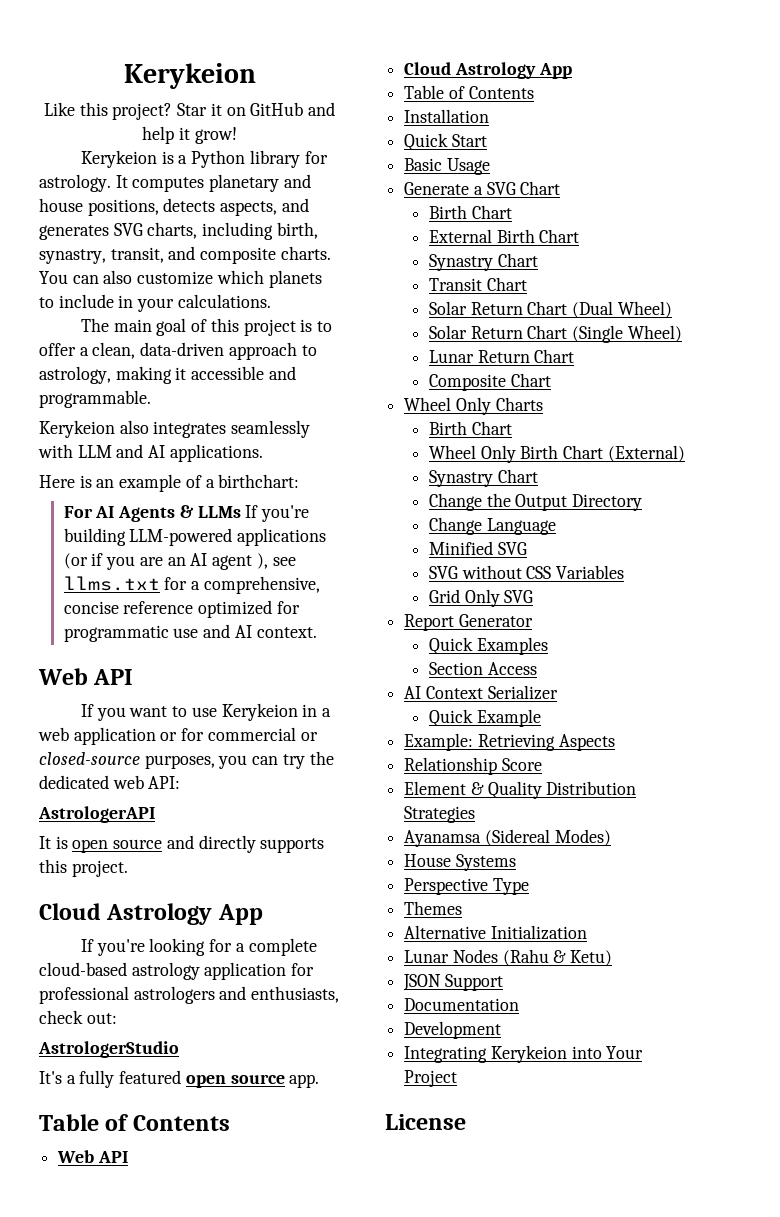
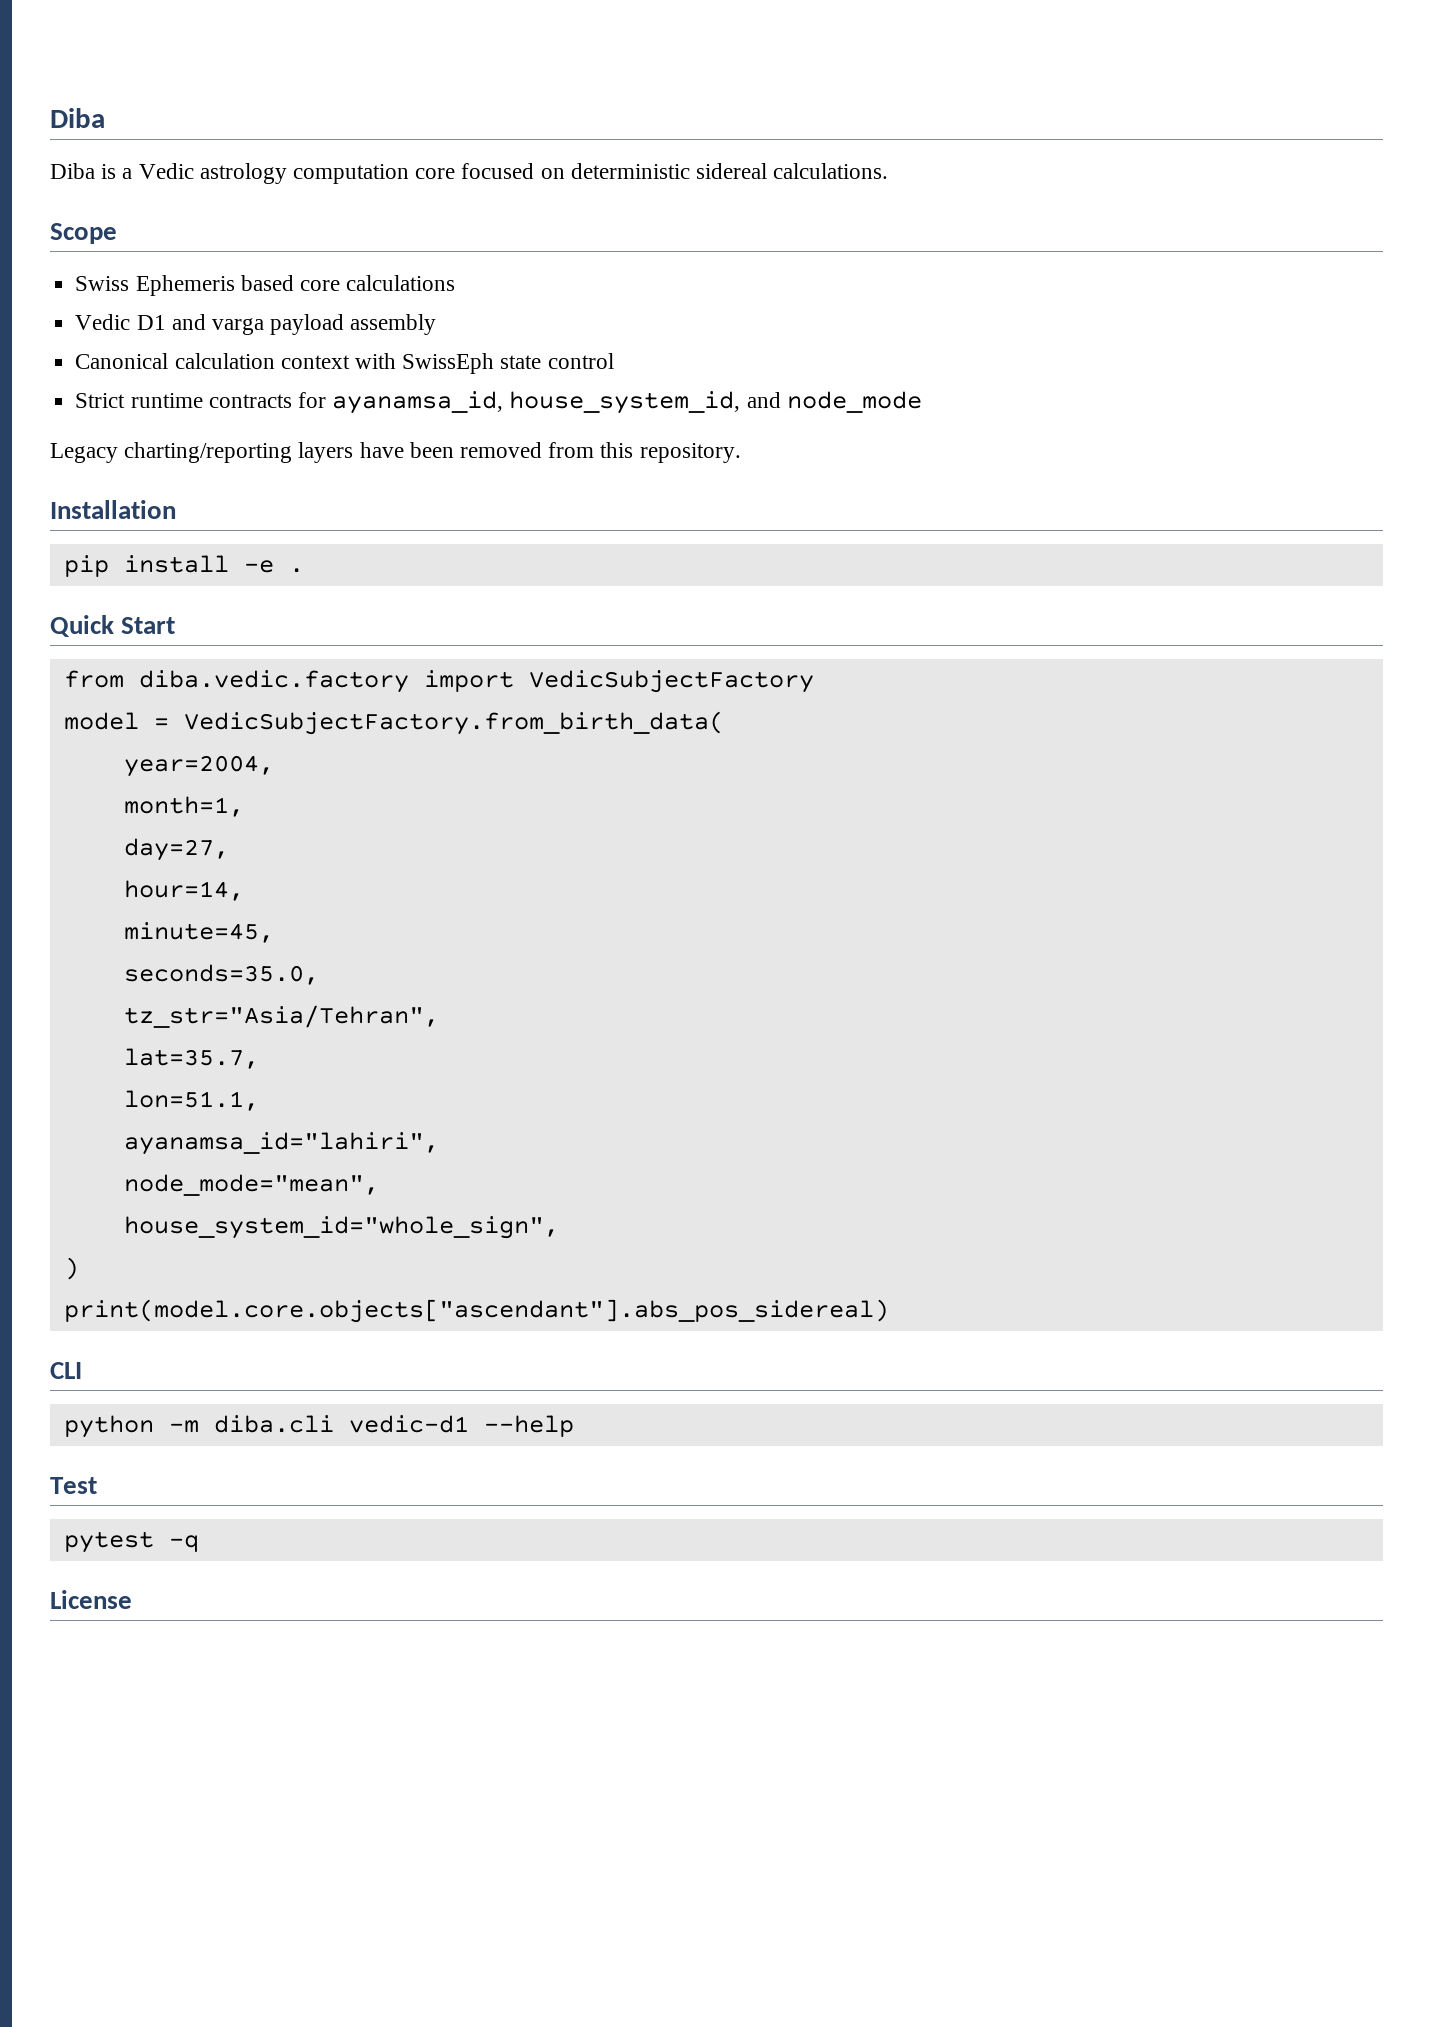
[123,63,256,89] [43,102,336,120] [142,126,237,144] [80,150,328,168] [39,174,311,192] [39,198,309,216] [39,222,318,240] [39,246,331,264] [39,270,322,288] [39,294,271,312] [80,318,332,336] [39,342,317,360] [39,366,296,384] [39,390,151,408] [39,420,311,438] [38,444,263,462] [39,474,300,492] [63,505,310,522] [63,528,327,546] [63,553,296,570] [63,576,320,594] [63,600,300,618] [63,624,317,642] [38,668,134,685] [80,703,331,721] [38,727,318,745] [39,751,334,769] [39,775,181,789] [38,806,155,823] [39,835,325,853] [39,859,128,877] [39,903,263,925] [80,938,317,956] [39,962,315,980] [39,986,340,1004] [39,1010,117,1024] [38,1041,179,1058] [39,1070,320,1088] [39,1114,230,1131] [57,1150,128,1163] [404,62,572,79] [404,85,534,99] [404,109,490,123] [404,133,487,151] [404,158,490,175] [404,181,561,195] [428,205,512,219] [428,229,580,243] [428,253,538,271] [428,277,527,291] [428,301,672,318] [428,325,682,343] [428,349,575,363] [428,373,551,391] [404,397,543,415] [428,421,512,435] [428,445,685,463] [428,469,538,487] [428,493,643,511] [428,517,556,535] [428,541,527,555] [428,565,625,579] [428,589,534,607] [404,614,533,631] [428,637,548,655] [428,662,537,675] [404,685,558,700] [428,709,541,727] [404,733,615,751] [404,757,542,775] [404,781,637,799] [404,806,476,823] [404,829,611,847] [404,854,516,871] [404,878,529,895] [404,901,463,915] [404,925,587,940] [404,949,613,966] [403,974,503,991] [404,998,520,1011] [404,1021,502,1039] [404,1045,644,1063] [404,1070,458,1087] Kerykeion // Like this project? Star it on GitHub and help it grow! // Kerykeion is a Python library for astrology. It computes planetary and house positions, detects aspects, and generates SVG charts, including birth, synastry, transit, and composite charts. You can also customize which planets to include in your calculations. // The main goal of this project is to offer a clean, data-driven approach to astrology, making it accessible and programmable. // Kerykeion also integrates seamlessly with LLM and AI applications. // Here is an example of a birthchart: // For AI Agents & LLMs If you're building LLM-powered applications (or if you are an AI agent ), see llms.txt for a comprehensive, concise reference optimized for programmatic use and AI context. // Web API // If you want to use Kerykeion in a web application or for commercial or closed-source purposes, you can try the dedicated web API: // AstrologerAPI // It is open source and directly supports this project. // Cloud Astrology App // If you're looking for a complete cloud-based astrology application for professional astrologers and enthusiasts, check out: // AstrologerStudio // It's a fully featured open source app. // Table of Contents // Web API // Cloud Astrology App // Table of Contents // Installation // Quick Start // Basic Usage // Generate a SVG Chart // Birth Chart // External Birth Chart // Synastry Chart // Transit Chart // Solar Return Chart (Dual Wheel) // Solar Return Chart (Single Wheel) // Lunar Return Chart // Composite Chart // Wheel Only Charts // Birth Chart // Wheel Only Birth Chart (External) // Synastry Chart // Change the Output Directory // Change Language // Minified SVG // SVG without CSS Variables // Grid Only SVG // Report Generator // Quick Examples // Section Access // AI Context Serializer // Quick Example // Example: Retrieving Aspects // Relationship Score // Element & Quality Distribution Strategies // Ayanamsa (Sidereal Modes) // House Systems // Perspective Type // Themes // Alternative Initialization // Lunar Nodes (Rahu & Ketu) // JSON Support // Documentation // Development // Integrating Kerykeion into Your Project -> [50,108,105,128] [50,163,889,184] [50,223,117,244] [75,275,456,296] [75,314,437,335] [75,353,614,374] [75,391,922,414] [50,442,741,463] [50,500,176,519] [63,555,304,577] [50,615,176,637] [63,670,814,693] [63,711,724,735] [123,755,274,777] [123,796,244,817] [123,838,229,861] [123,880,244,901] [123,922,274,943] [123,964,319,985] [123,1005,439,1028] [123,1048,259,1069] [123,1090,259,1111] [123,1132,439,1155] [123,1174,379,1196] [123,1216,559,1239] [63,1257,79,1280] [63,1299,889,1323] [50,1362,82,1379] [63,1415,574,1438] [50,1477,97,1494] [63,1531,199,1553] Diba // Diba is a Vedic astrology computation core focused on deterministic sidereal calculations. // Scope // Swiss Ephemeris based core calculations // Vedic D1 and varga payload assembly // Canonical calculation context with SwissEph state control // Strict runtime contracts for ayanamsa_id, house_system_id, and node_mode // Legacy charting/reporting layers have been removed from this repository. // Installation // pip install -e . // Quick Start // from diba.vedic.factory import VedicSubjectFactory // model = VedicSubjectFactory.from_birth_data( // year=2004, // month=1, // day=27, // hour=14, // minute=45, // seconds=35.0, // tz_str="Asia/Tehran", // lat=35.7, // lon=51.1, // ayanamsa_id="lahiri", // node_mode="mean", // house_system_id="whole_sign", // ) // print(model.core.objects["ascendant"].abs_pos_sidereal) // CLI // python -m diba.cli vedic-d1 --help // Test // pytest -q

